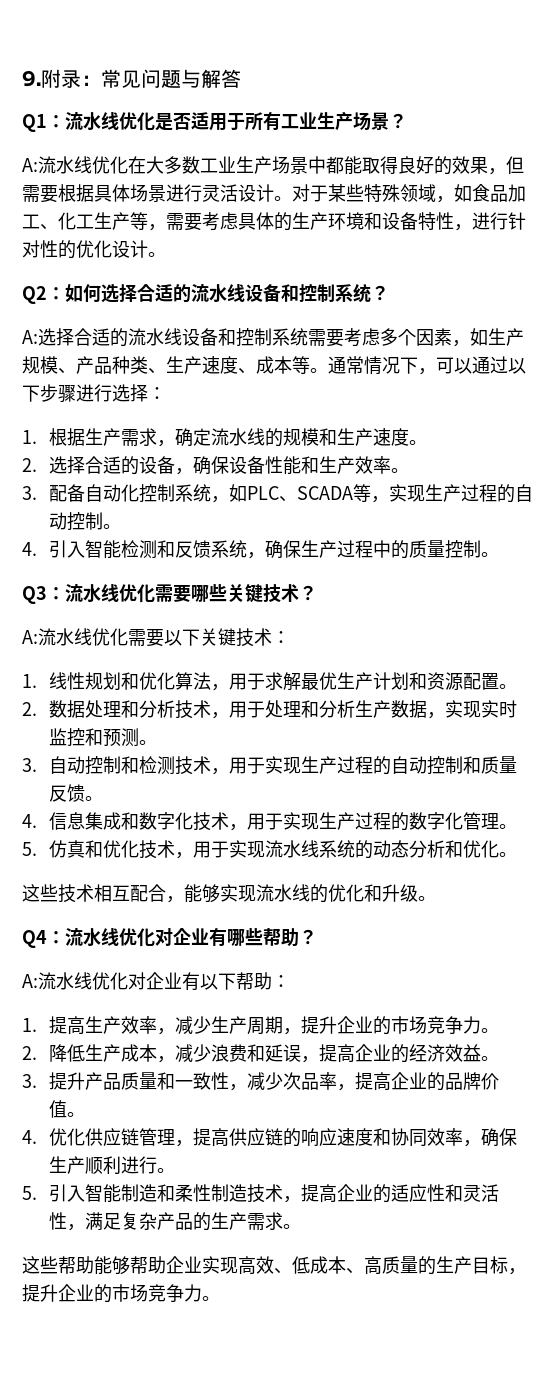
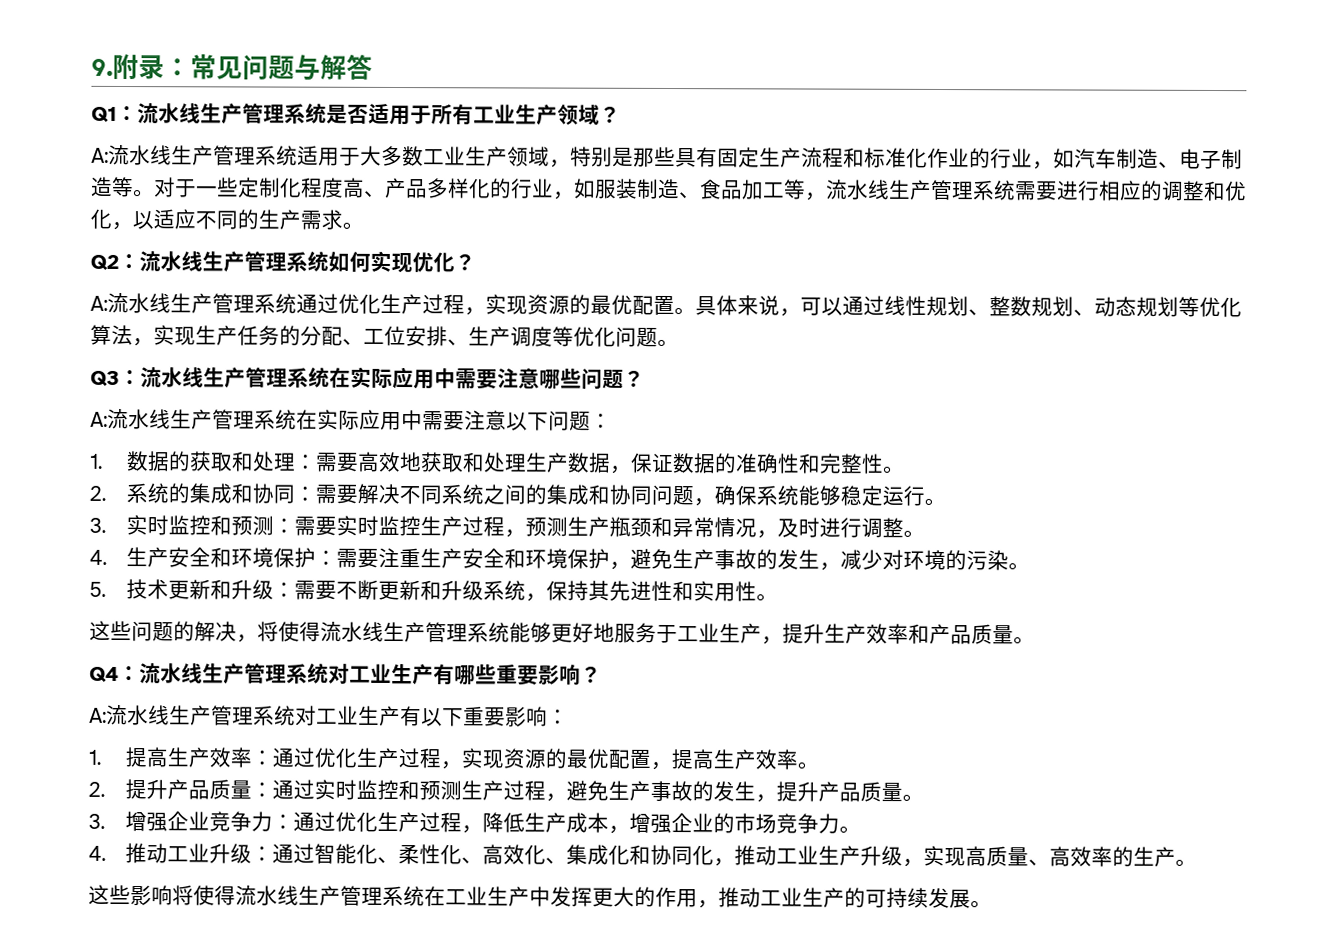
[119,112,155,131] 优化 -> [200,102,327,125] 生产管理系统
[353,112,407,130] [22,156,524,175] [22,184,526,203] [22,212,526,231] [22,240,166,259] [22,283,389,304] [22,328,524,347] [22,356,526,375] [22,384,166,403] [22,428,428,447] [22,456,410,475] [22,484,534,503] [49,512,122,531] [22,540,500,559] [22,584,317,604] [22,628,290,647] [22,672,518,691] [22,700,518,719] [49,728,158,747] [22,756,518,775] [49,784,104,802] [22,812,518,831] [22,840,518,859] [22,884,436,903] [22,928,317,948] [22,972,272,991] 场景？ // A:流水线优化在大多数工业生产场景中都能取得良好的效果，但需要根据具体场景进行灵活设计。对于某些特殊领域，如食品加工、化工生产等，需要考虑具体的生产环境和设备特性，进行针对性的优化设计。 // Q2：如何选择合适的流水线设备和控制系统？ // A:选择合适的流水线设备和控制系统需要考虑多个因素，如生产规模、产品种类、生产速度、成本等。通常情况下，可以通过以下步骤进行选择： // 1.根据生产需求，确定流水线的规模和生产速度。 // 2.选择合适的设备，确保设备性能和生产效率。 // 3.配备自动化控制系统，如PLC、SCADA等，实现生产过程的自动控制。 // 4.引入智能检测和反馈系统，确保生产过程中的质量控制。 // Q3：流水线优化需要哪些关键技术？ // A:流水线优化需要以下关键技术： // 1.线性规划和优化算法，用于求解最优生产计划和资源配置。 // 2.数据处理和分析技术，用于处理和分析生产数据，实现实时监控和预测。 // 3.自动控制和检测技术，用于实现生产过程的自动控制和质量反馈。 // 4.信息集成和数字化技术，用于实现生产过程的数字化管理。 // 5.仿真和优化技术，用于实现流水线系统的动态分析和优化。 // 这些技术相互配合，能够实现流水线的优化和升级。 // Q4：流水线优化对企业有哪些帮助？ // A:流水线优化对企业有以下帮助 -> [557,104,621,125] [91,144,1243,170] [91,176,1247,202] [90,208,364,231] [90,250,476,274] [90,292,1242,318] [90,324,679,348] [90,366,645,390] [90,408,612,431] [90,451,905,474] [89,483,946,507] [89,515,925,539] [89,547,1030,571] [89,579,778,602] [89,620,1035,645] [89,662,602,686] [89,704,548,727] 领域？ // A:流水线生产管理系统适用于大多数工业生产领域，特别是那些具有固定生产流程和标准化作业的行业，如汽车制造、电子制造等。对于一些定制化程度高、产品多样化的行业，如服装制造、食品加工等，流水线生产管理系统需要进行相应的调整和优化，以适应不同的生产需求。 // Q2：流水线生产管理系统如何实现优化？ // A:流水线生产管理系统通过优化生产过程，实现资源的最优配置。具体来说，可以通过线性规划、整数规划、动态规划等优化算法，实现生产任务的分配、工位安排、生产调度等优化问题。 // Q3：流水线生产管理系统在实际应用中需要注意哪些问题？ // A:流水线生产管理系统在实际应用中需要注意以下问题： // 1.数据的获取和处理：需要高效地获取和处理生产数据，保证数据的准确性和完整性。 // 2.系统的集成和协同：需要解决不同系统之间的集成和协同问题，确保系统能够稳定运行。 // 3.实时监控和预测：需要实时监控生产过程，预测生产瓶颈和异常情况，及时进行调整。 // 4.生产安全和环境保护：需要注重生产安全和环境保护，避免生产事故的发生，减少对环境的污染。 // 5.技术更新和升级：需要不断更新和升级系统，保持其先进性和实用性。 // 这些问题的解决，将使得流水线生产管理系统能够更好地服务于工业生产，提升生产效率和产品质量。 // Q4：流水线生产管理系统对工业生产有哪些重要影响？ // A:流水线生产管理系统对工业生产有以下重要影响
[157,1016,338,1035] ，减少生产周期，提升 -> [250,747,819,771] [88,779,924,803] [88,811,672,834] ：通过优化生产过程，实现资源的最优配置，提高生产效率。 // 2.提升产品质量：通过实时监控和预测生产过程，避免生产事故的发生，提升产品质量。 // 3.增强企业竞争力：通过优化生产过程，降低生产成本，增强
[22,1044,500,1063] [22,1072,500,1091] [49,1100,86,1118] [22,1128,518,1147] [49,1156,176,1174] [22,1184,500,1203] [49,1212,302,1231] [22,1256,526,1275] [22,1284,202,1303] 2.降低生产成本，减少浪费和延误，提高企业的经济效益。 // 3.提升产品质量和一致性，减少次品率，提高企业的品牌价值。 // 4.优化供应链管理，提高供应链的响应速度和协同效率，确保生产顺利进行。 // 5.引入智能制造和柔性制造技术，提高企业的适应性和灵活性，满足复杂产品的生产需求。 // 这些帮助能够帮助企业实现高效、低成本、高质量的生产目标，提升企业的市场竞争力 -> [88,843,1197,867] [88,884,971,909] 4.推动工业升级：通过智能化、柔性化、高效化、集成化和协同化，推动工业生产升级，实现高质量、高效率的生产。 // 这些影响将使得流水线生产管理系统在工业生产中发挥更大的作用，推动工业生产的可持续发展

